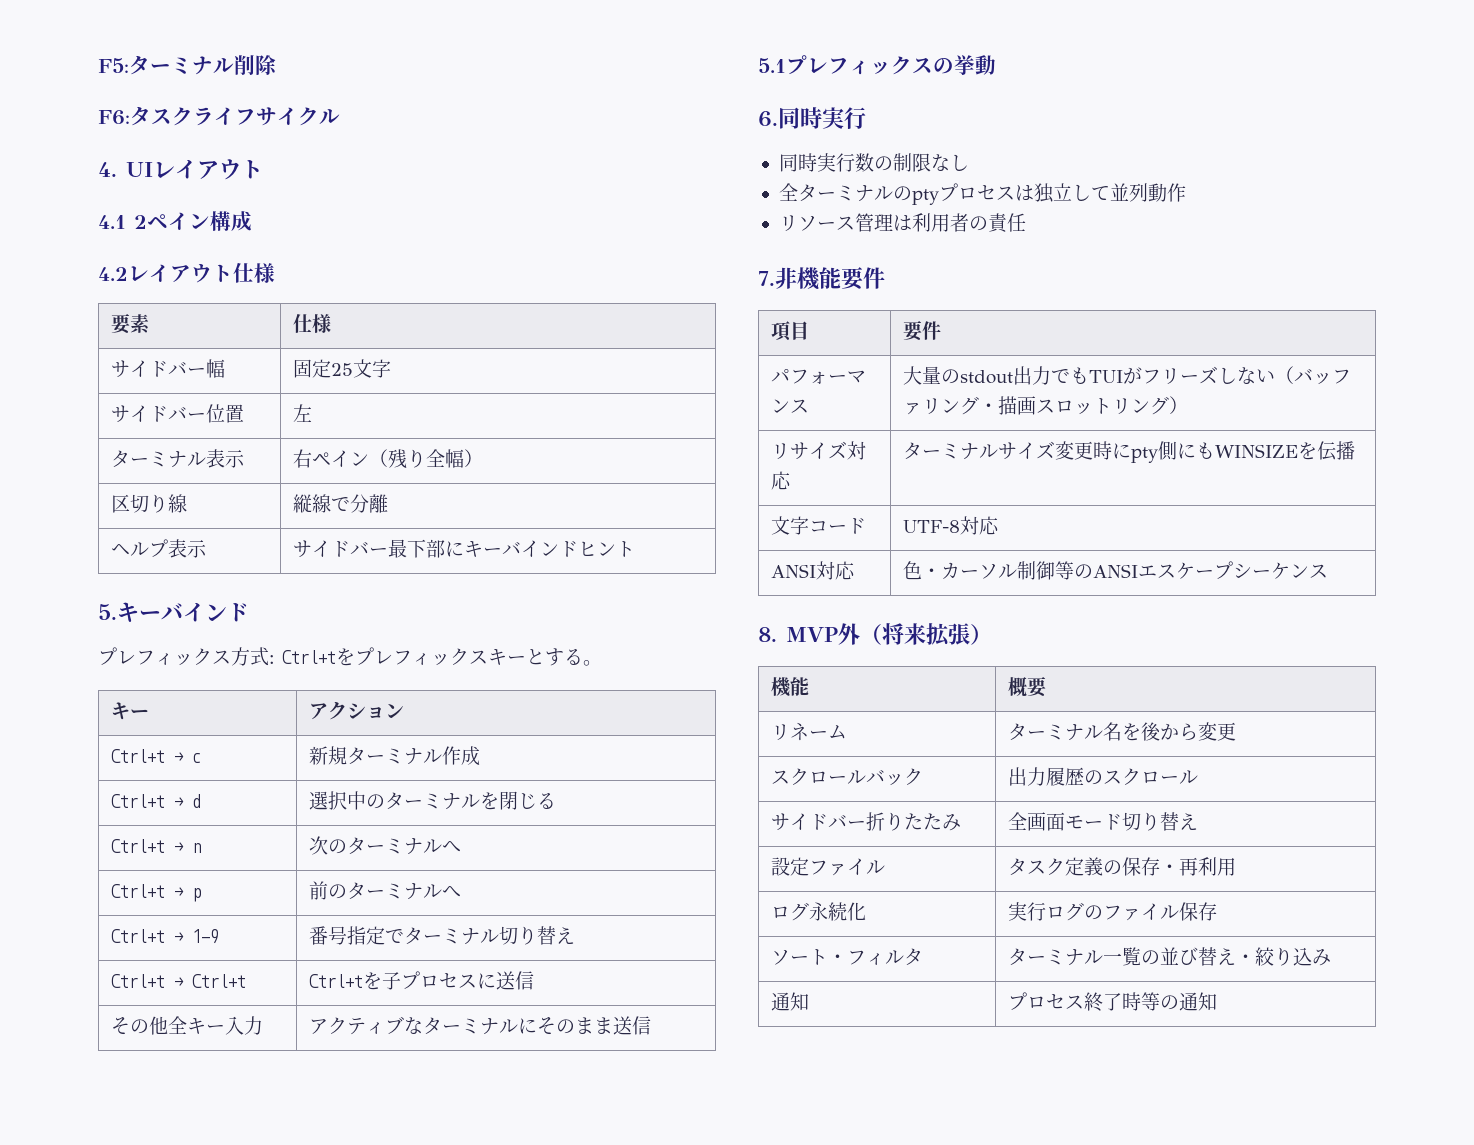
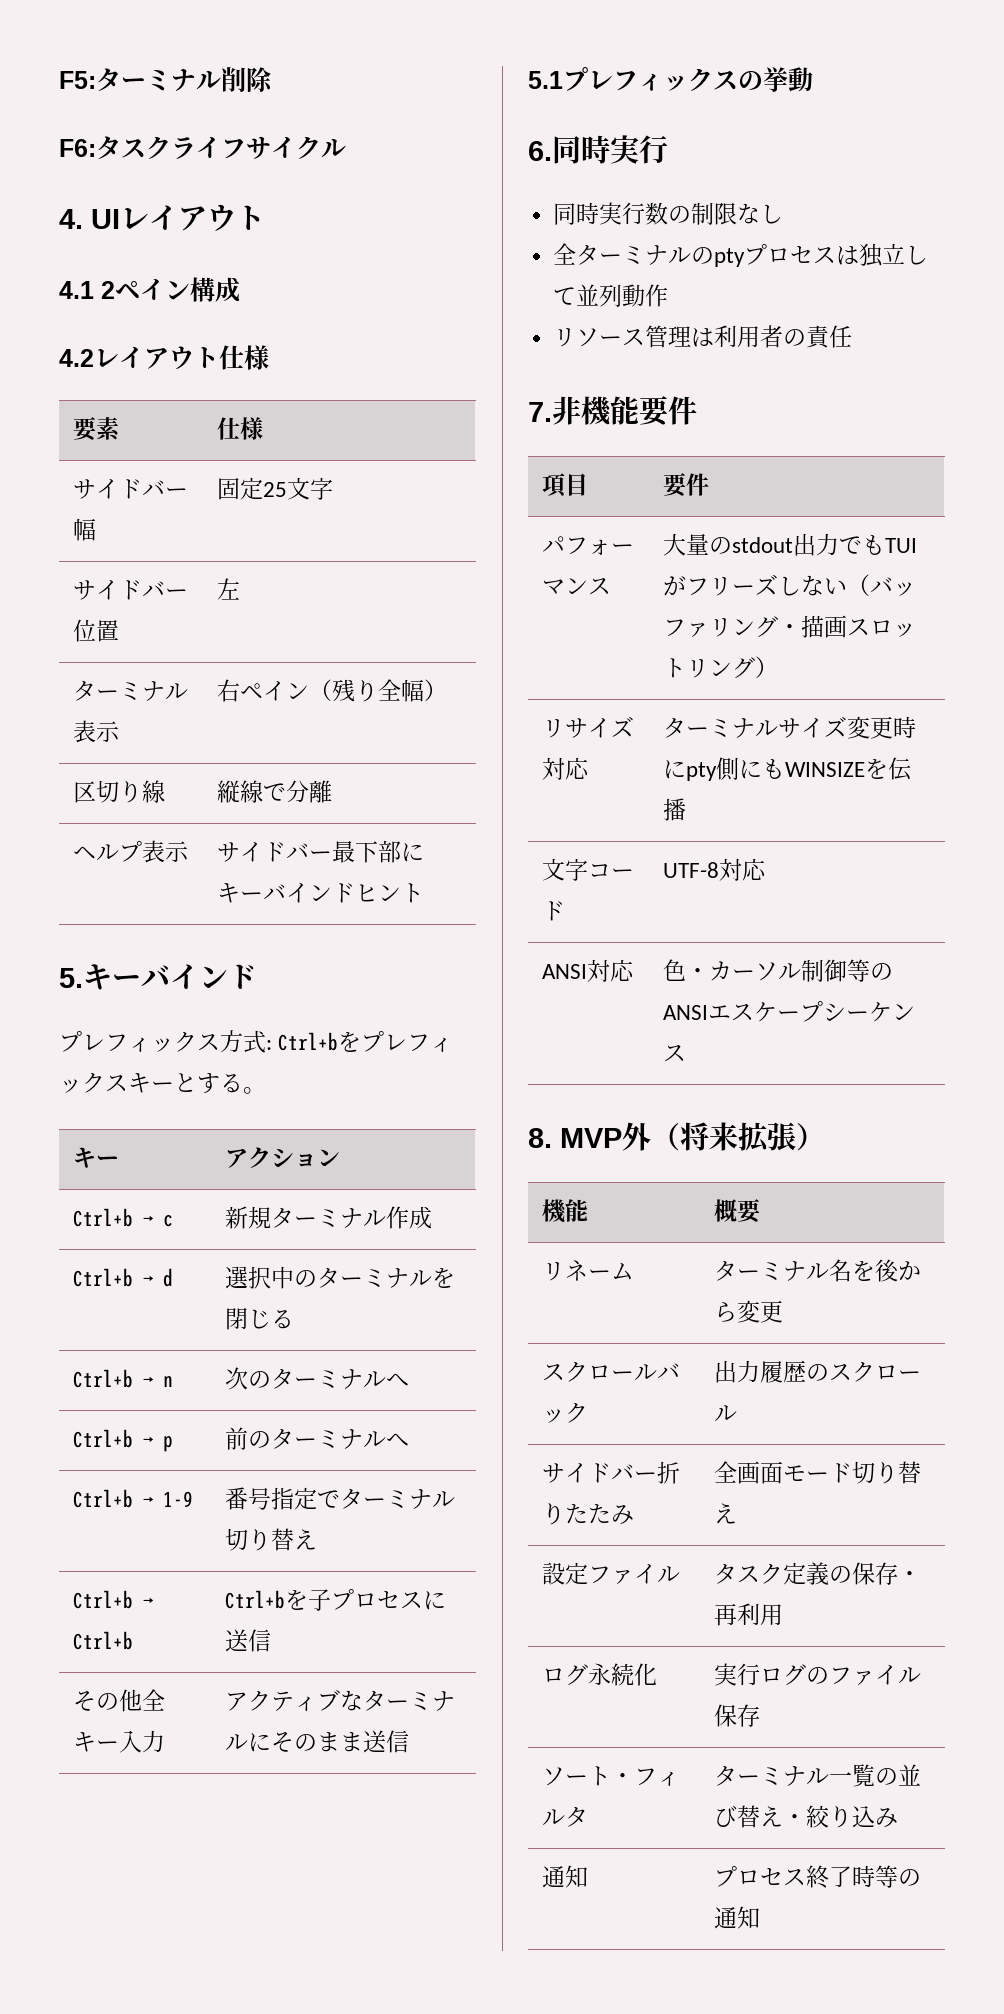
[282,650,336,664] Ctrl+t -> [278,1032,339,1051] Ctrl+b
[110,749,165,763] Ctrl+t -> [73,1208,134,1227] Ctrl+b
[110,794,165,808] Ctrl+t -> [73,1268,134,1287] Ctrl+b
[110,839,165,853] Ctrl+t -> [73,1369,134,1388] Ctrl+b
[110,884,165,898] Ctrl+t -> [73,1429,134,1448] Ctrl+b
[110,929,165,943] Ctrl+t -> [73,1489,134,1508] Ctrl+b
[110,974,246,988] [308,974,363,988] Ctrl+t → Ctrl+t | Ctrl+t -> [73,1590,155,1609] [73,1631,134,1650] [225,1590,286,1609] Ctrl+b → Ctrl+b | Ctrl+b

